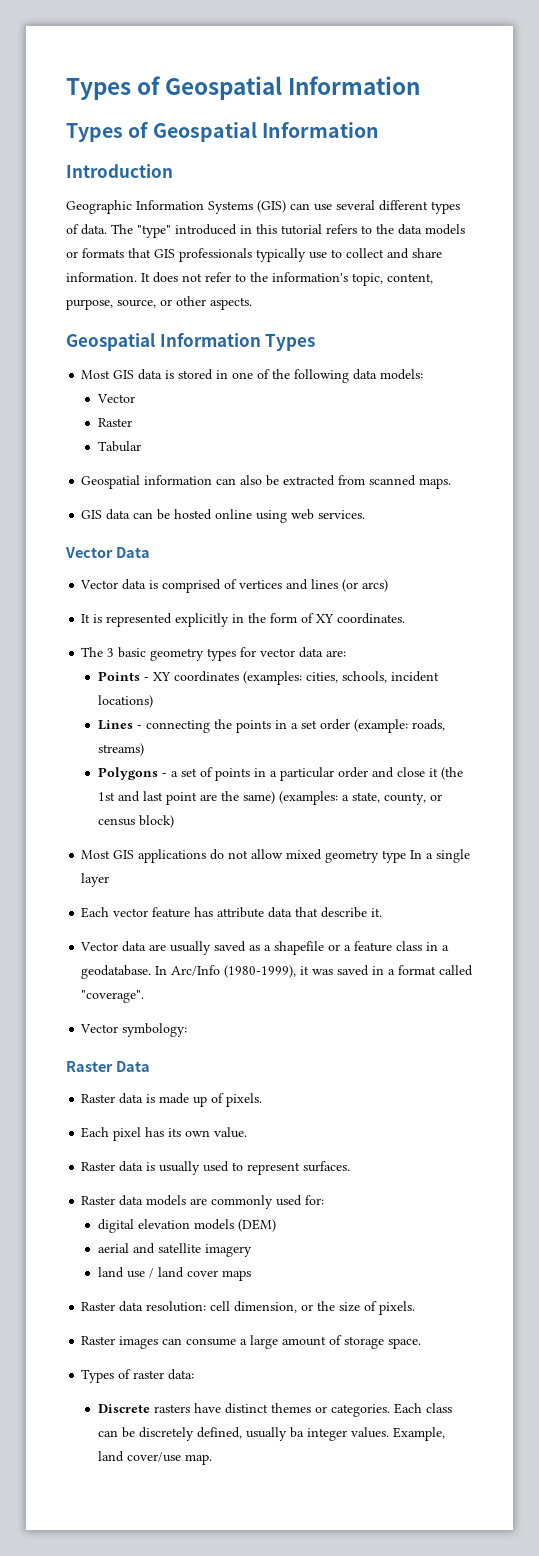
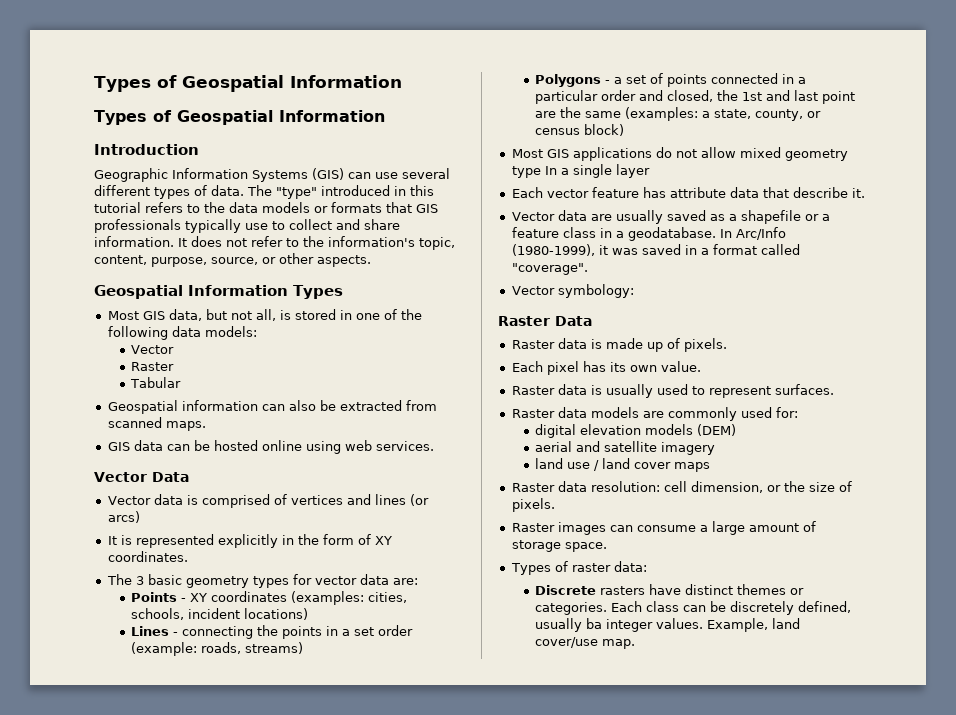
[138,369,163,380] data -> [168,309,276,321] data, but not all,
(250, 774) none -> [711,73,779,84] connected
[396,767,463,780] close it (the -> [667,90,739,102] closed, the
[242,791,275,804] same) -> [585,111,622,118] same

